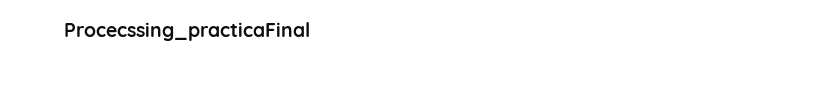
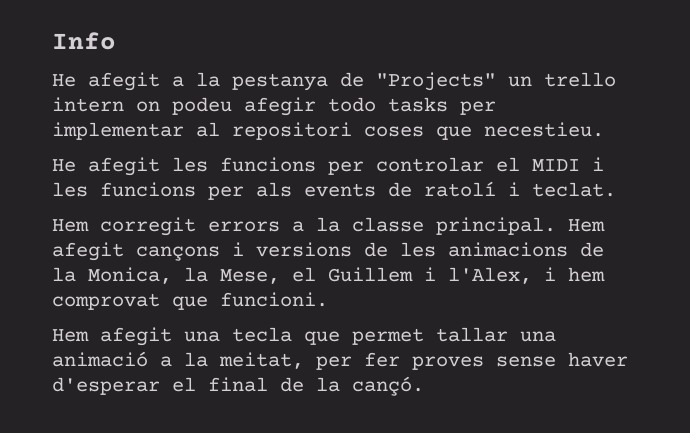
[64,22,310,41] Procecssing_practicaFinal -> [52,32,116,50] [52,72,616,91] [52,97,496,116] [52,122,604,140] [52,157,604,176] [52,181,616,200] [52,217,605,236] [52,242,604,261] [52,267,605,284] [52,292,328,310] [52,327,556,346] [52,351,628,370] [52,376,424,396] Info // He afegit a la pestanya de "Projects" un trello intern on podeu afegir todo tasks per implementar al repositori coses que necestieu. // He afegit les funcions per controlar el MIDI i les funcions per als events de ratolí i teclat. // Hem corregit errors a la classe principal. Hem afegit cançons i versions de les animacions de la Monica, la Mese, el Guillem i l'Alex, i hem comprovat que funcioni. // Hem afegit una tecla que permet tallar una animació a la meitat, per fer proves sense haver d'esperar el final de la cançó.

